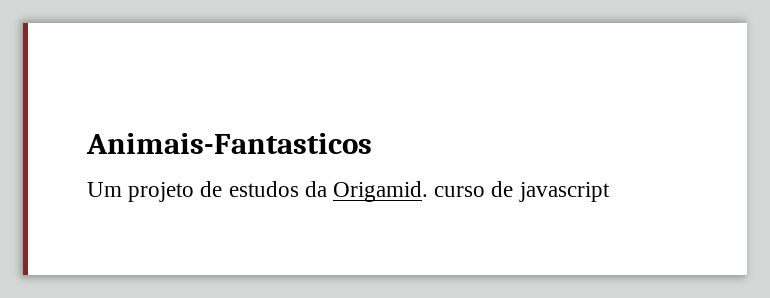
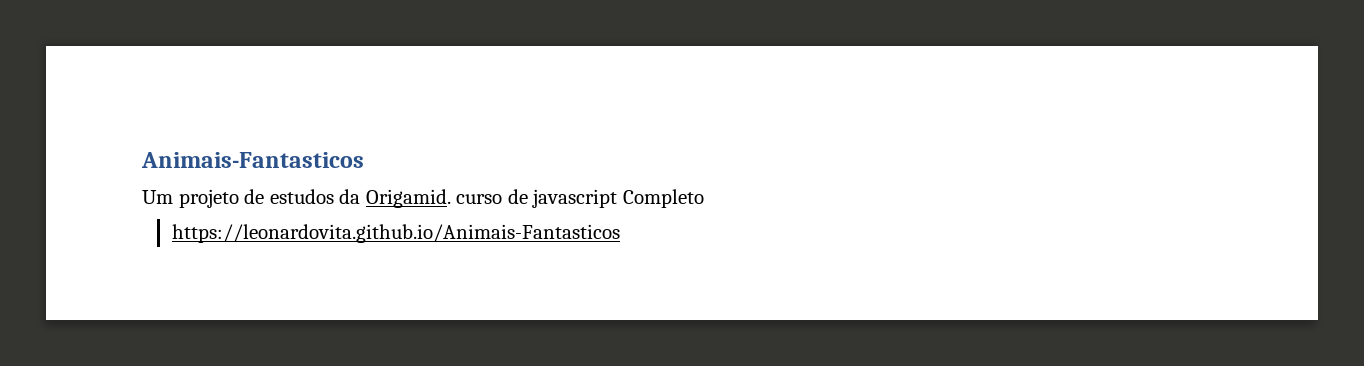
(610, 192) none -> [622,189,704,208] [171,224,620,243] Completo // https://leonardovita.github.io/Animais-Fantasticos

